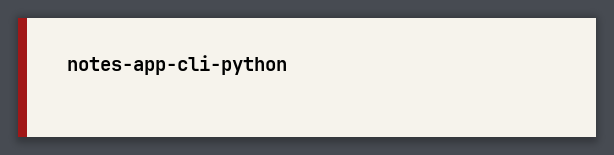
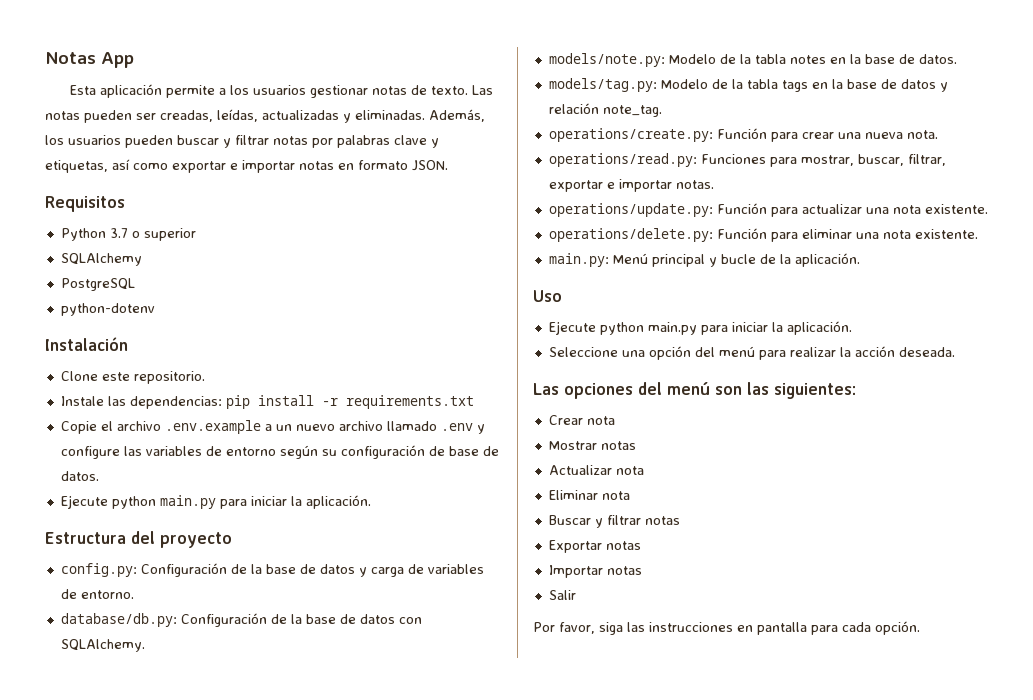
[67,55,287,75] notes-app-cli-python -> [45,52,134,68] [69,84,493,98] [45,109,485,123] [45,135,439,148] [45,159,448,173] [45,196,125,212] [60,228,196,241] [60,253,142,266] [60,278,135,291] [60,303,155,316] [45,337,128,351] [60,371,205,384] [60,395,474,409] [60,420,485,434] [60,445,499,459] [60,471,99,481] [60,495,371,509] [45,531,232,548] [60,563,484,577] [60,589,134,599] [60,613,422,627] [60,639,145,652] [548,53,957,67] [548,78,948,92] [548,103,662,117] [548,128,938,142] [548,153,946,167] [548,179,714,192] [548,203,988,217] [548,228,978,242] [548,253,860,267] [533,290,562,302] [548,321,852,335] [548,346,955,360] [533,382,856,399] [548,415,615,425] [548,441,636,450] [548,465,644,475] [548,490,630,500] [548,515,680,528] [548,540,641,553] [548,565,642,578] [548,590,576,600] [533,621,920,635] Notas App // Esta aplicación permite a los usuarios gestionar notas de texto. Las notas pueden ser creadas, leídas, actualizadas y eliminadas. Además, los usuarios pueden buscar y filtrar notas por palabras clave y etiquetas, así como exportar e importar notas en formato JSON. // Requisitos // Python 3.7 o superior // SQLAlchemy // PostgreSQL // python-dotenv // Instalación // Clone este repositorio. // Instale las dependencias: pip install -r requirements.txt // Copie el archivo .env.example a un nuevo archivo llamado .env y configure las variables de entorno según su configuración de base de datos. // Ejecute python main.py para iniciar la aplicación. // Estructura del proyecto // config.py: Configuración de la base de datos y carga de variables de entorno. // database/db.py: Configuración de la base de datos con SQLAlchemy. // models/note.py: Modelo de la tabla notes en la base de datos. // models/tag.py: Modelo de la tabla tags en la base de datos y relación note_tag. // operations/create.py: Función para crear una nueva nota. // operations/read.py: Funciones para mostrar, buscar, filtrar, exportar e importar notas. // operations/update.py: Función para actualizar una nota existente. // operations/delete.py: Función para eliminar una nota existente. // main.py: Menú principal y bucle de la aplicación. // Uso // Ejecute python main.py para iniciar la aplicación. // Seleccione una opción del menú para realizar la acción deseada. // Las opciones del menú son las siguientes: // Crear nota // Mostrar notas // Actualizar nota // Eliminar nota // Buscar y filtrar notas // Exportar notas // Importar notas // Salir // Por favor, siga las instrucciones en pantalla para cada opción.

